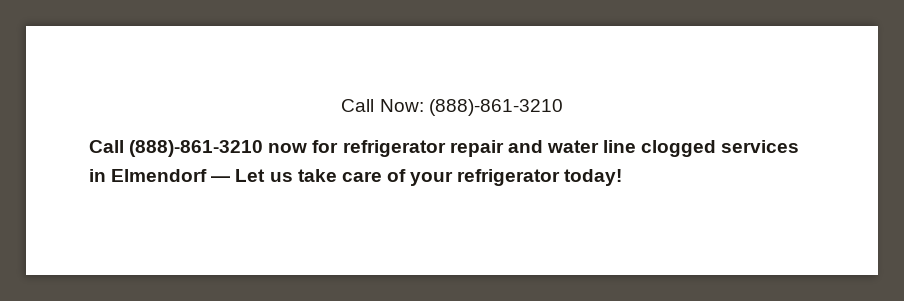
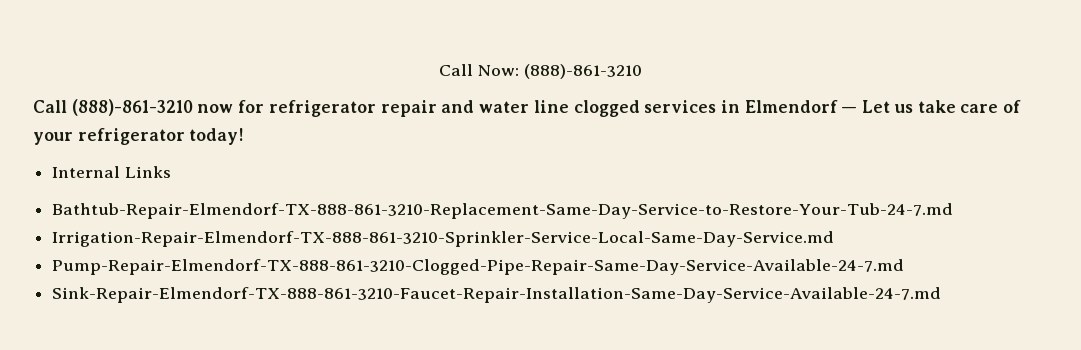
(623, 177) none -> [52,166,171,178] [52,203,954,219] [52,231,835,247] [52,259,905,275] [52,287,942,303] // Internal Links // Bathtub-Repair-Elmendorf-TX-888-861-3210-Replacement-Same-Day-Service-to-Restore-Your-Tub-24-7.md // Irrigation-Repair-Elmendorf-TX-888-861-3210-Sprinkler-Service-Local-Same-Day-Service.md // Pump-Repair-Elmendorf-TX-888-861-3210-Clogged-Pipe-Repair-Same-Day-Service-Available-24-7.md // Sink-Repair-Elmendorf-TX-888-861-3210-Faucet-Repair-Installation-Same-Day-Service-Available-24-7.md

